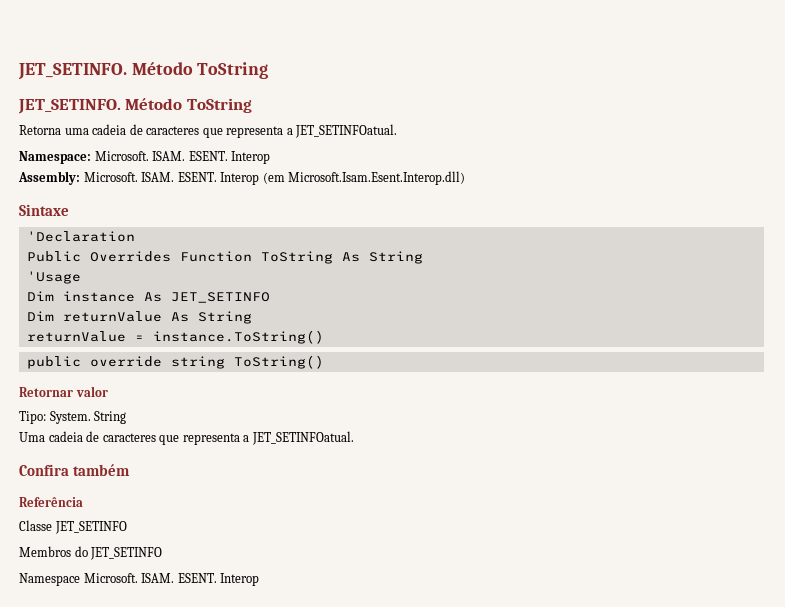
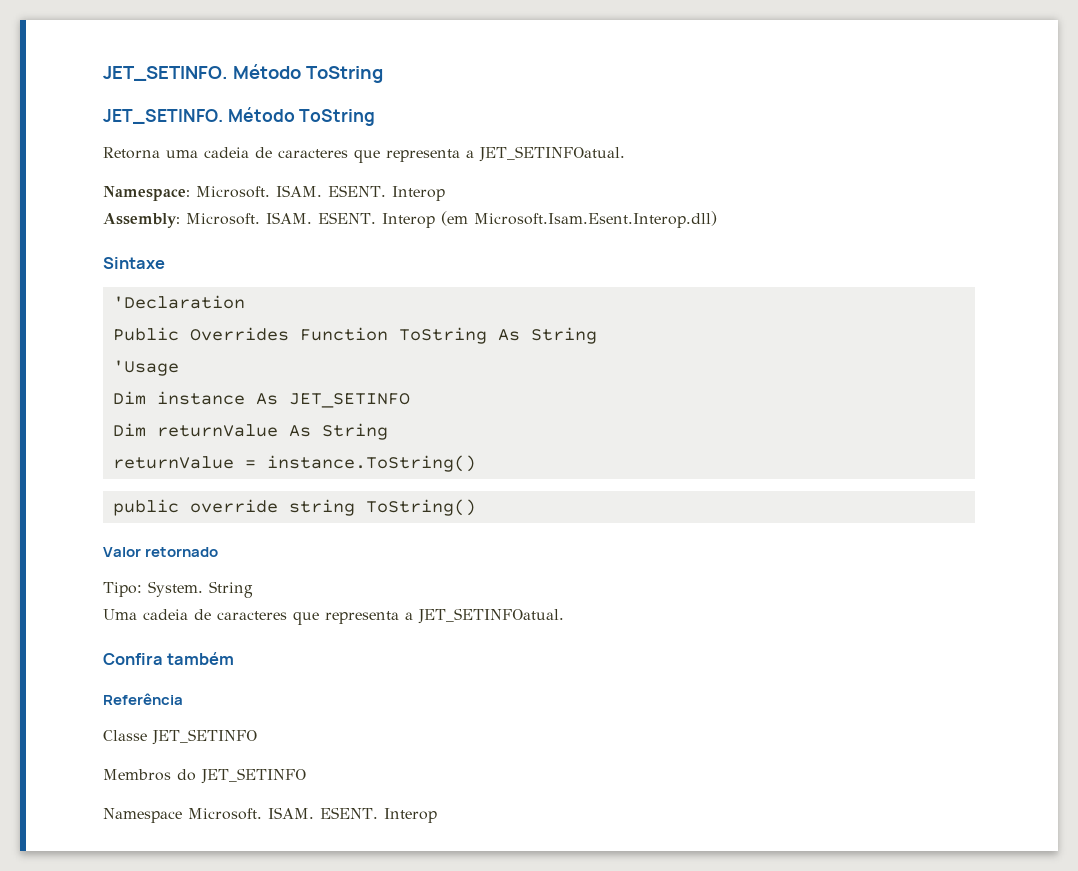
[19,386,108,397] Retornar valor -> [103,547,219,557] Valor retornado

